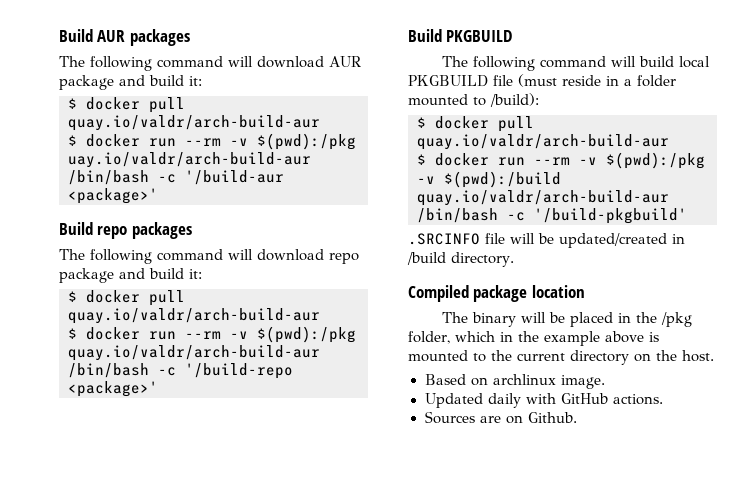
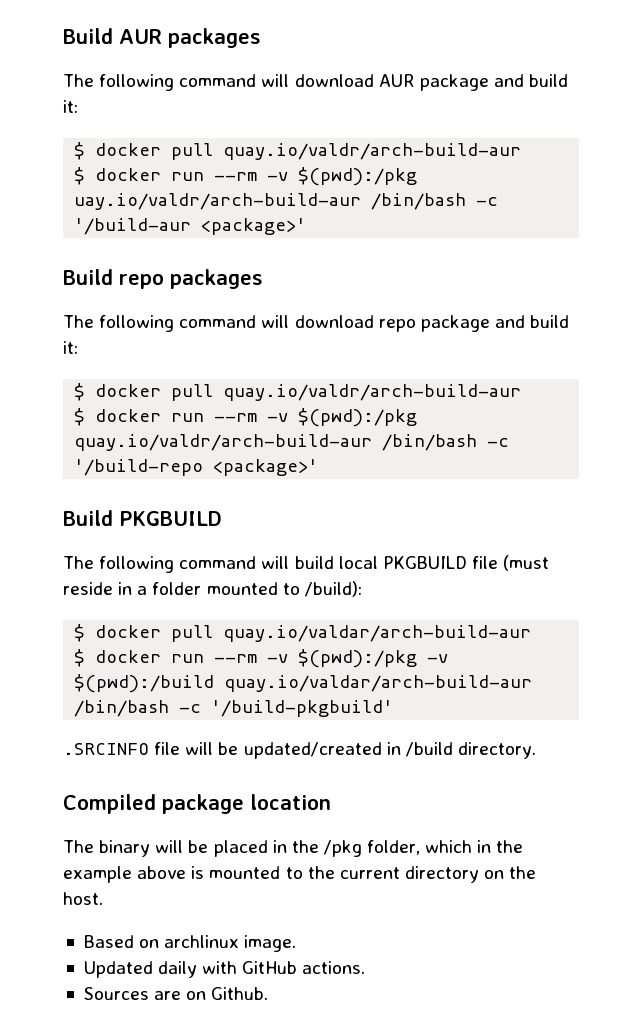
[417,134,669,150] quay.io/valdr/arch-build-aur -> [223,625,532,642] quay.io/valdar/arch-build-aur
[417,190,669,206] quay.io/valdr/arch-build-aur -> [224,675,533,692] quay.io/valdar/arch-build-aur

